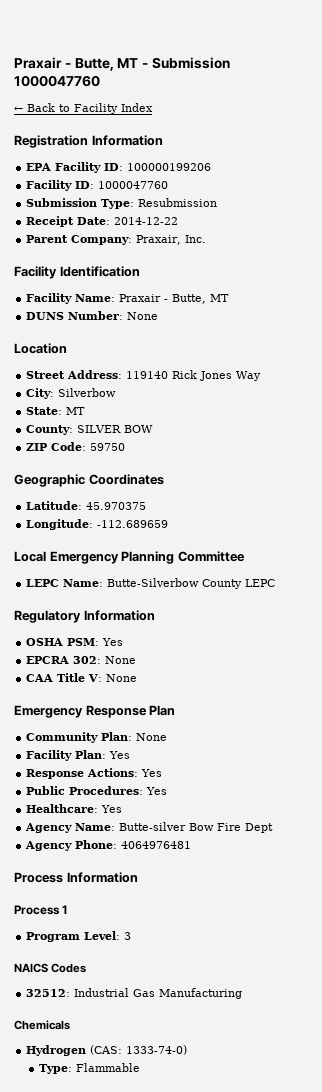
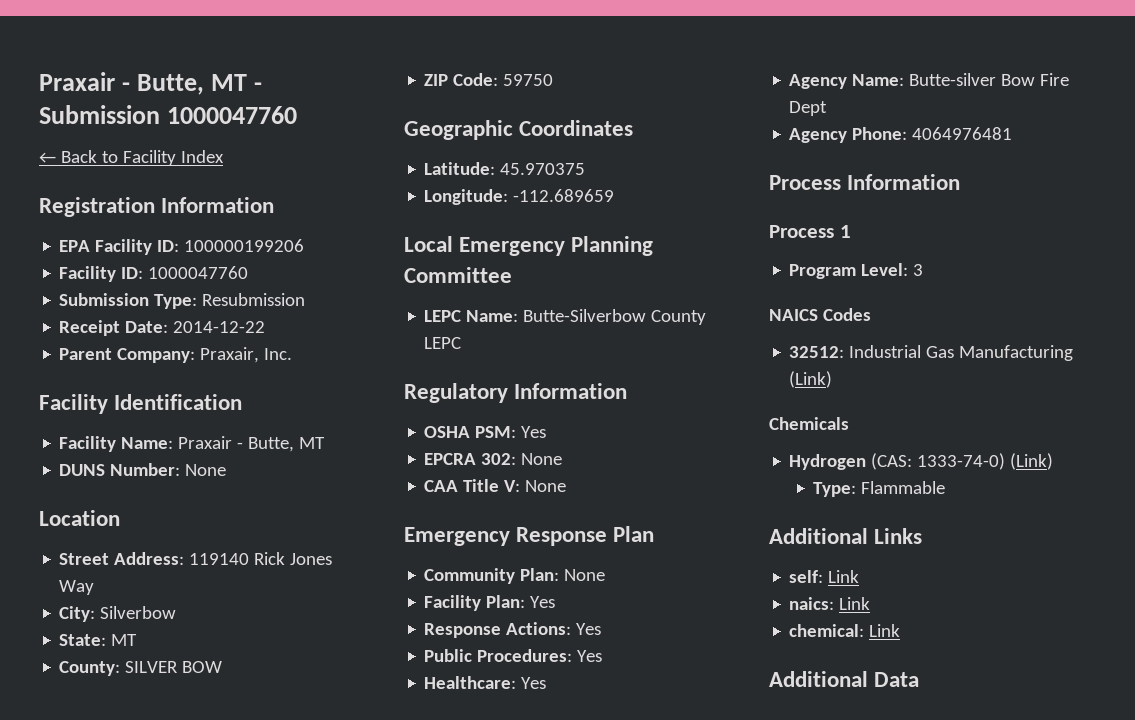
(243, 993) none -> [789,371,833,388] (Link)
(188, 1050) none -> [1010,453,1054,470] (Link)
(141, 1067) none -> [769,528,923,544] [789,570,860,583] [789,597,871,610] [789,624,901,637] [769,671,920,687] // Additional Links // self: Link // naics: Link // chemical: Link // Additional Data

